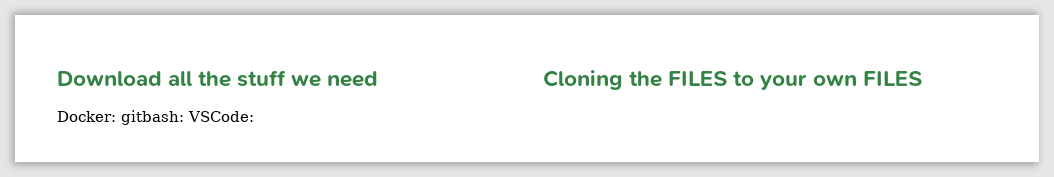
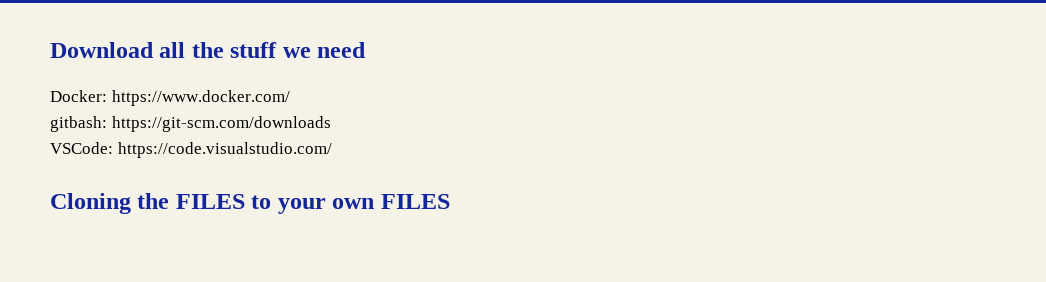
[121,110,184,125] gitbash: -> [111,90,290,106] [50,116,331,132] https://www.docker.com/ // gitbash: https://git-scm.com/downloads //
(254, 116) none -> [117,142,332,158] https://code.visualstudio.com/

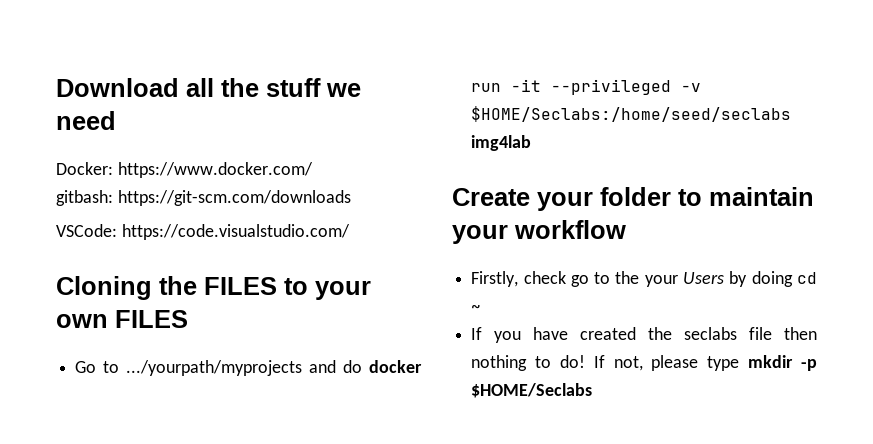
(450, 201) none -> [75,360,422,376] [471,79,702,95] [471,106,792,122] [471,135,532,151] [452,187,814,211] [452,220,626,244] [471,271,817,287] [471,304,482,312] [471,327,817,343] [471,355,817,371] [471,383,593,398] // Go to .../yourpath/myprojects and do docker run -it --privileged -v $HOME/Seclabs:/home/seed/seclabs img4lab // Create your folder to maintain your workflow // Firstly, check go to the your Users by doing cd ~ // If you have created the seclabs file then nothing to do! If not, please type mkdir -p $HOME/Seclabs

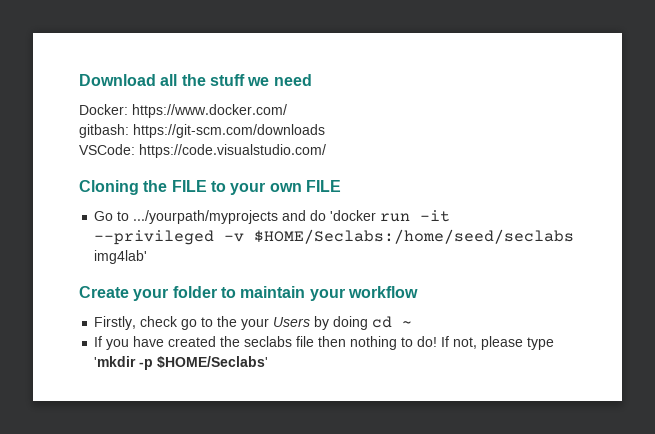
[204,277,277,295] FILES -> [171,180,207,192] FILE
[115,310,188,328] FILES -> [305,180,341,192] FILE
[369,360,422,373] docker -> [330,210,377,221] 'docker
[471,135,532,151] img4lab -> [94,250,148,264] img4lab'
[748,355,817,371] [471,383,593,398] mkdir -p $HOME/Seclabs -> [94,356,269,370] 'mkdir -p $HOME/Seclabs'

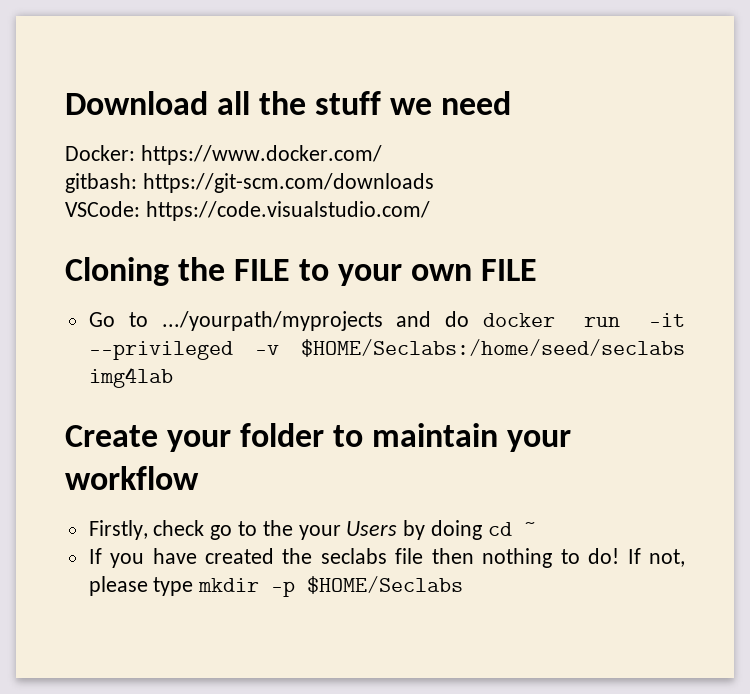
[330,210,377,221] 'docker -> [483,313,556,327] docker
[94,250,148,264] img4lab' -> [88,367,173,388] img4lab
[94,356,269,370] 'mkdir -p $HOME/Seclabs' -> [198,576,464,597] mkdir -p $HOME/Seclabs

